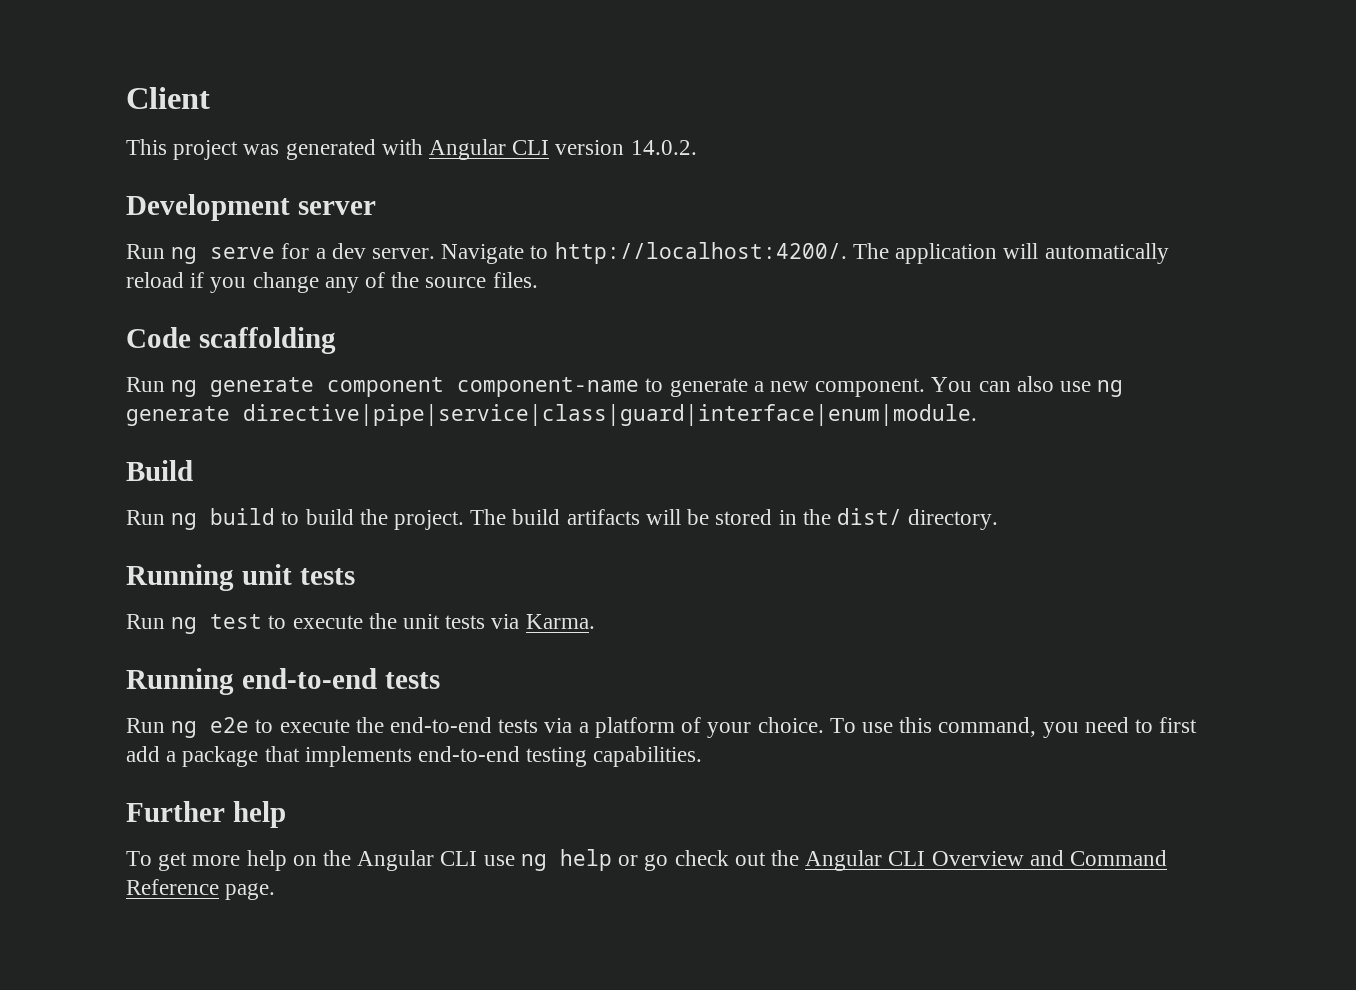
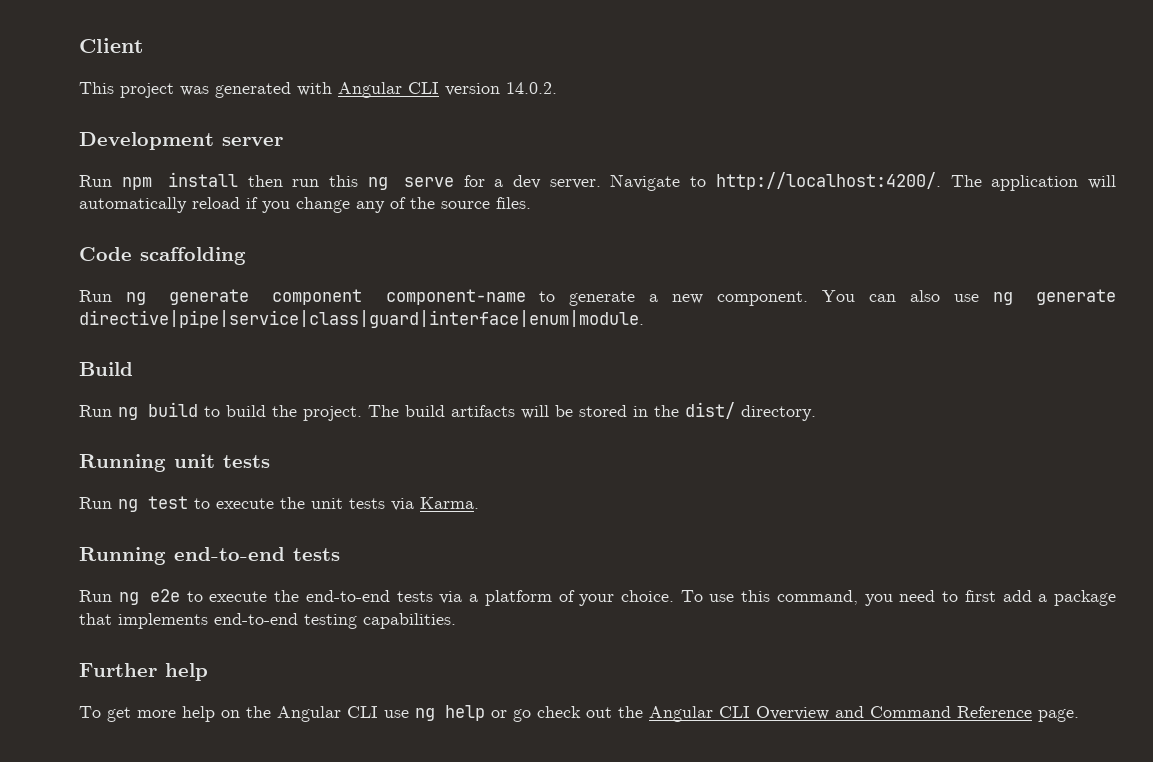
(165, 251) none -> [121,172,359,190] npm install then run this

